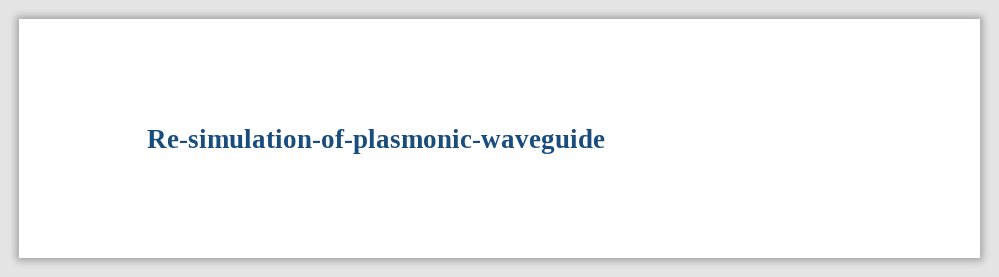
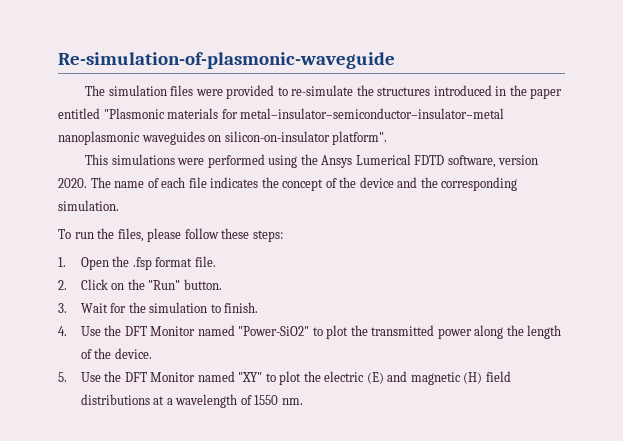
(605, 141) none -> [85,85,563,99] [58,108,505,119] [58,131,388,145] [85,154,539,168] [58,177,518,191] [58,200,119,211] [58,228,283,242] [58,256,216,270] [58,279,222,290] [58,302,259,313] [58,325,562,339] [80,348,152,359] [58,371,511,385] [80,394,303,408] // The simulation files were provided to re-simulate the structures introduced in the paper entitled "Plasmonic materials for metal–insulator–semiconductor–insulator–metal nanoplasmonic waveguides on silicon-on-insulator platform". // This simulations were performed using the Ansys Lumerical FDTD software, version 2020. The name of each file indicates the concept of the device and the corresponding simulation. // To run the files, please follow these steps: // 1. Open the .fsp format file. // 2. Click on the "Run" button. // 3. Wait for the simulation to finish. // 4. Use the DFT Monitor named "Power-SiO2" to plot the transmitted power along the length of the device. // 5. Use the DFT Monitor named "XY" to plot the electric (E) and magnetic (H) field distributions at a wavelength of 1550 nm.

